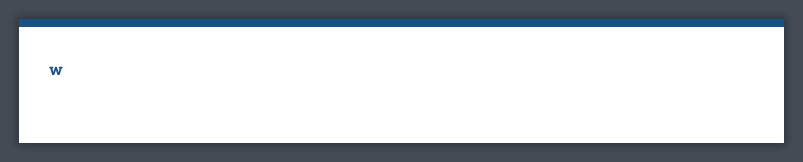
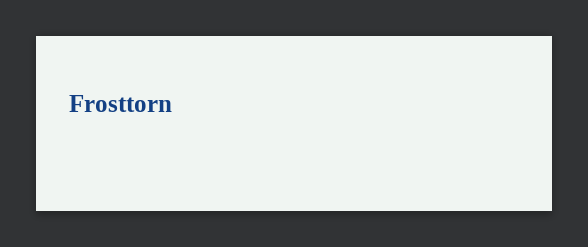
[49,66,63,75] w -> [69,95,172,112] Frosttorn

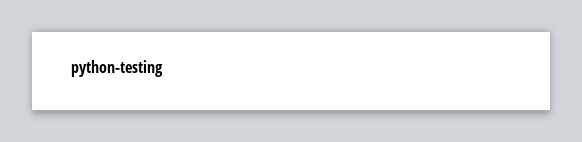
[69,95,172,112] Frosttorn -> [71,60,163,77] python-testing

